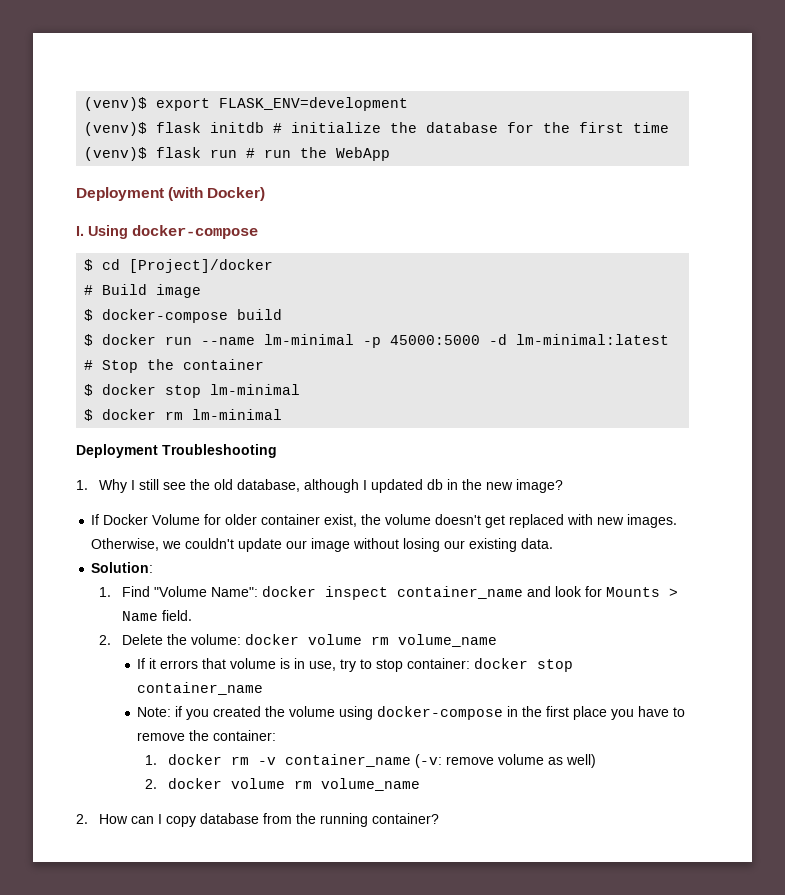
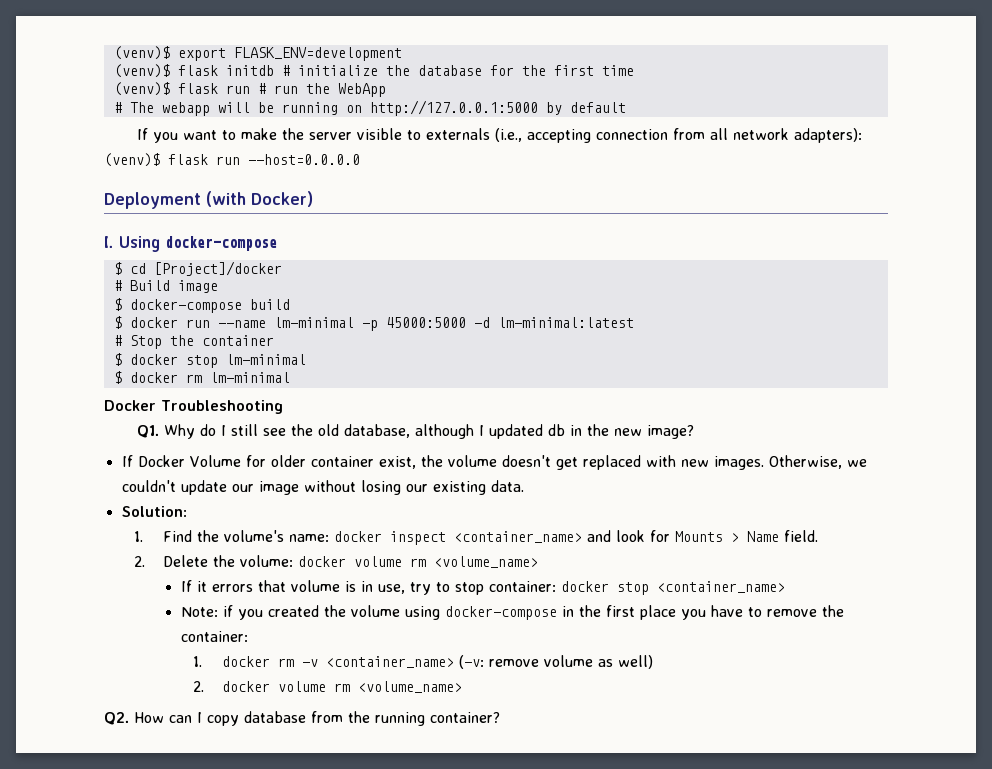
(391, 154) none -> [113,100,626,116] [136,128,862,143] [104,153,360,167] // # The webapp will be running on http://127.0.0.1:5000 by default // If you want to make the server visible to externals (i.e., accepting connection from all network adapters): (venv)$ flask run --host=0.0.0.0
[76,444,158,458] Deployment -> [104,400,156,411] Docker
[76,479,127,493] 1. Why -> [136,424,216,439] Q1. Why do
[153,586,258,597] "Volume Name": -> [197,530,330,542] the volume's name:
[396,586,523,599] container_name -> [454,531,583,543] <container_name>
[397,634,497,647] volume_name -> [434,556,539,568] <volume_name>
[137,682,264,695] container_name -> [656,581,785,593] <container_name>
[284,754,411,767] container_name -> [326,656,455,668] <container_name>
[320,778,420,791] [76,814,88,824] volume_name // 2. -> [358,681,463,693] [104,712,129,725] <volume_name> // Q2.

